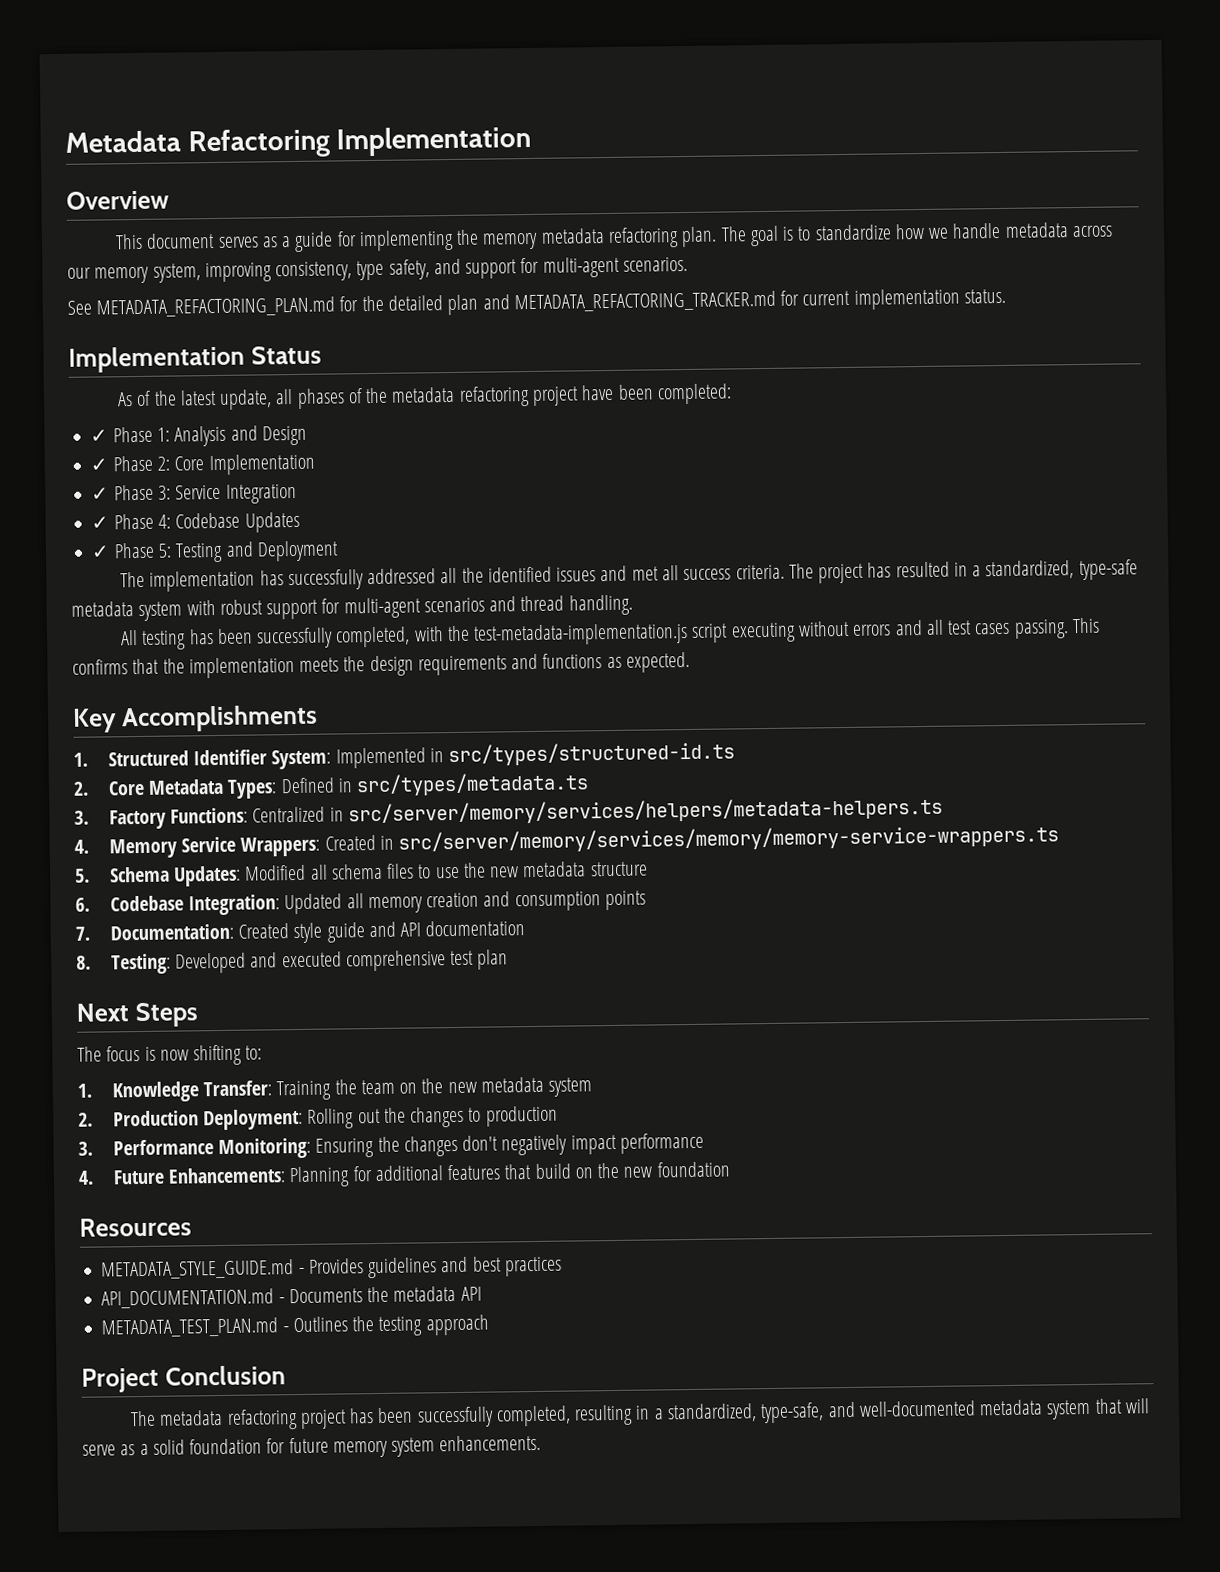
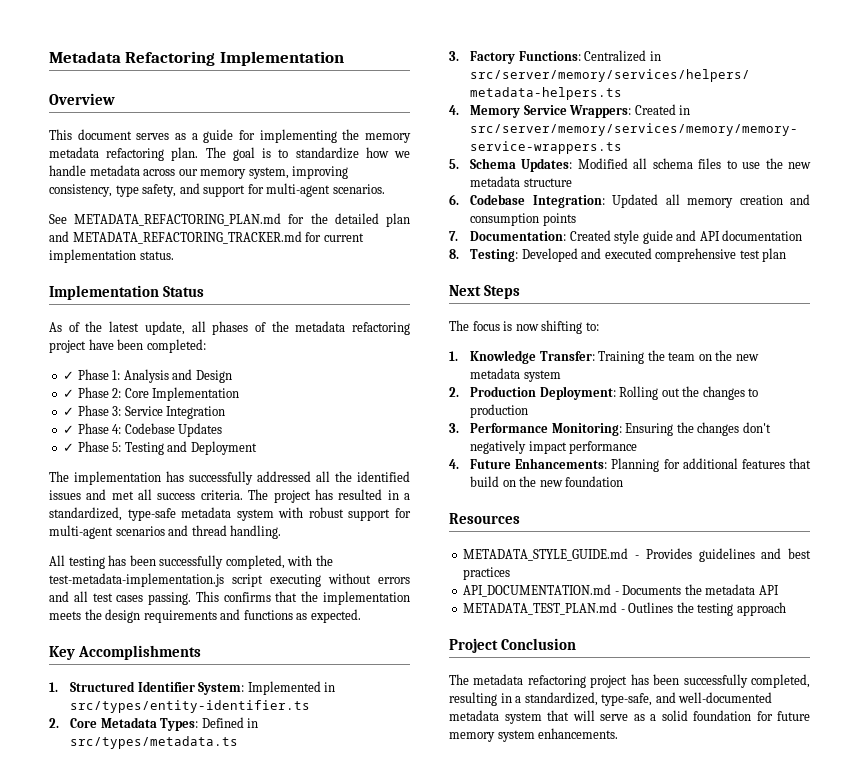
[448,741,736,767] src/types/structured-id.ts -> [70,700,311,713] src/types/entity-identifier.ts

